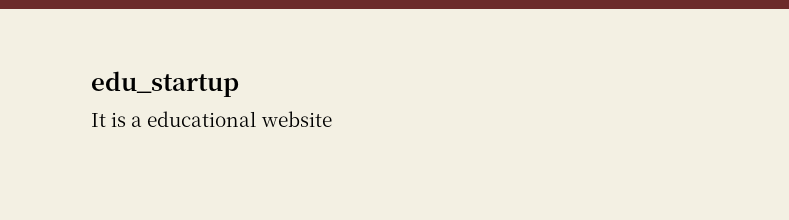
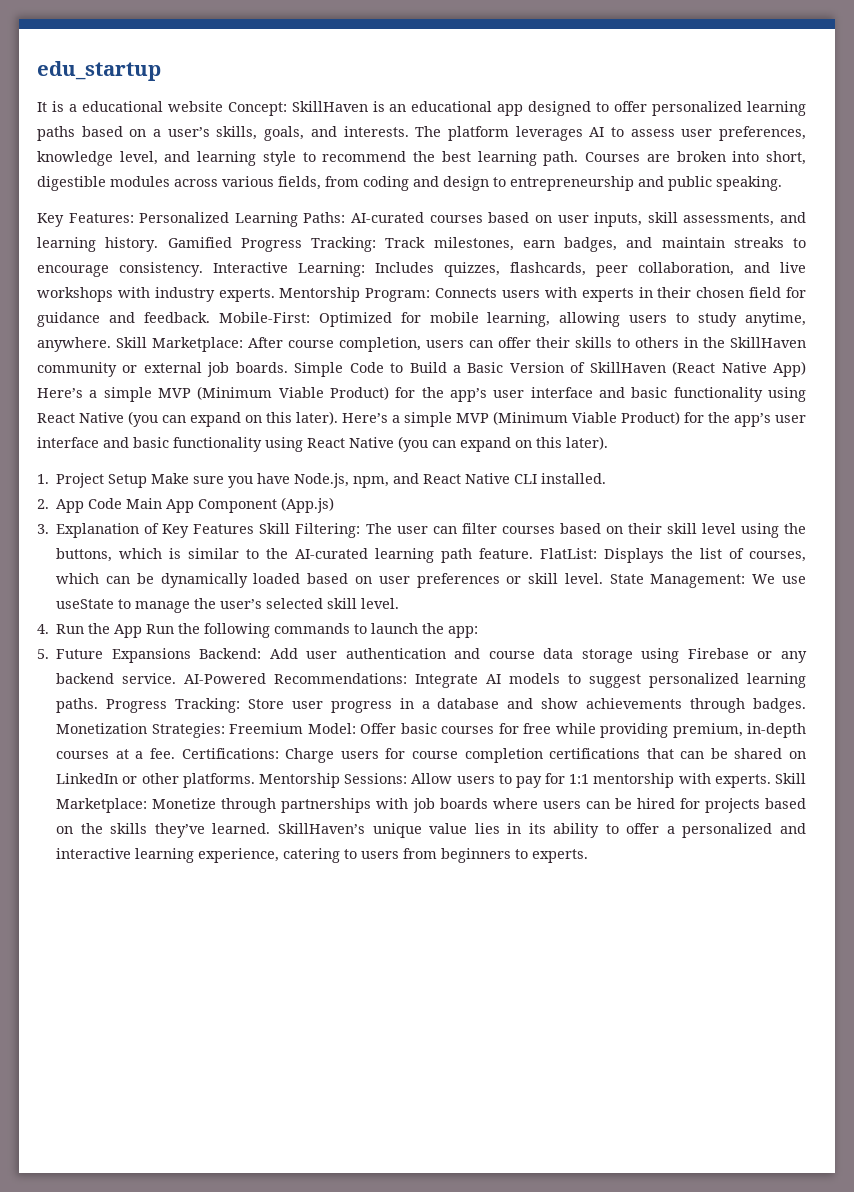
(332, 119) none -> [227,101,806,116] [37,126,806,141] [37,151,807,166] [37,176,782,191] [37,212,807,227] [37,237,806,252] [37,262,806,277] [37,287,807,302] [37,312,806,327] [37,337,806,352] [37,361,806,377] [37,386,806,402] [37,411,806,427] [37,436,608,452] [37,473,607,488] [37,497,335,513] [37,523,806,538] [56,548,807,563] [56,573,806,588] [56,598,400,613] [37,623,479,638] [37,648,807,663] [56,673,807,688] [56,698,806,713] [56,723,806,738] [56,748,807,763] [56,773,806,788] [56,798,807,813] [56,823,806,838] [56,848,589,863] Concept: SkillHaven is an educational app designed to offer personalized learning paths based on a user’s skills, goals, and interests. The platform leverages AI to assess user preferences, knowledge level, and learning style to recommend the best learning path. Courses are broken into short, digestible modules across various fields, from coding and design to entrepreneurship and public speaking. // Key Features: Personalized Learning Paths: AI-curated courses based on user inputs, skill assessments, and learning history. Gamified Progress Tracking: Track milestones, earn badges, and maintain streaks to encourage consistency. Interactive Learning: Includes quizzes, flashcards, peer collaboration, and live workshops with industry experts. Mentorship Program: Connects users with experts in their chosen field for guidance and feedback. Mobile-First: Optimized for mobile learning, allowing users to study anytime, anywhere. Skill Marketplace: After course completion, users can offer their skills to others in the SkillHaven community or external job boards. Simple Code to Build a Basic Version of SkillHaven (React Native App) Here’s a simple MVP (Minimum Viable Product) for the app’s user interface and basic functionality using React Native (you can expand on this later). Here’s a simple MVP (Minimum Viable Product) for the app’s user interface and basic functionality using React Native (you can expand on this later). // 1. Project Setup Make sure you have Node.js, npm, and React Native CLI installed. // 2. App Code Main App Component (App.js) // 3. Explanation of Key Features Skill Filtering: The user can filter courses based on their skill level using the buttons, which is similar to the AI-curated learning path feature. FlatList: Displays the list of courses, which can be dynamically loaded based on user preferences or skill level. State Management: We use useState to manage the user’s selected skill level. // 4. Run the App Run the following commands to launch the app: // 5. Future Expansions Backend: Add user authentication and course data storage using Firebase or any backend service. AI-Powered Recommendations: Integrate AI models to suggest personalized learning paths. Progress Tracking: Store user progress in a database and show achievements through badges. Monetization Strategies: Freemium Model: Offer basic courses for free while providing premium, in-depth courses at a fee. Certifications: Charge users for course completion certifications that can be shared on LinkedIn or other platforms. Mentorship Sessions: Allow users to pay for 1:1 mentorship with experts. Skill Marketplace: Monetize through partnerships with job boards where users can be hired for projects based on the skills they’ve learned. SkillHaven’s unique value lies in its ability to offer a personalized and interactive learning experience, catering to users from beginners to experts.

